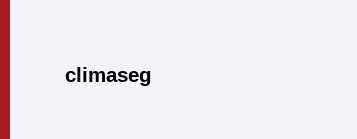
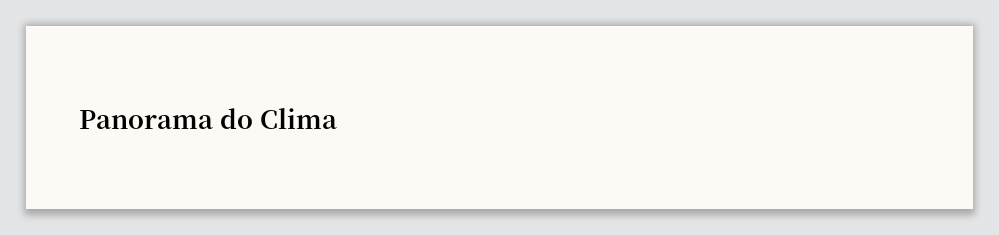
[65,67,152,86] climaseg -> [79,108,337,129] Panorama do Clima

